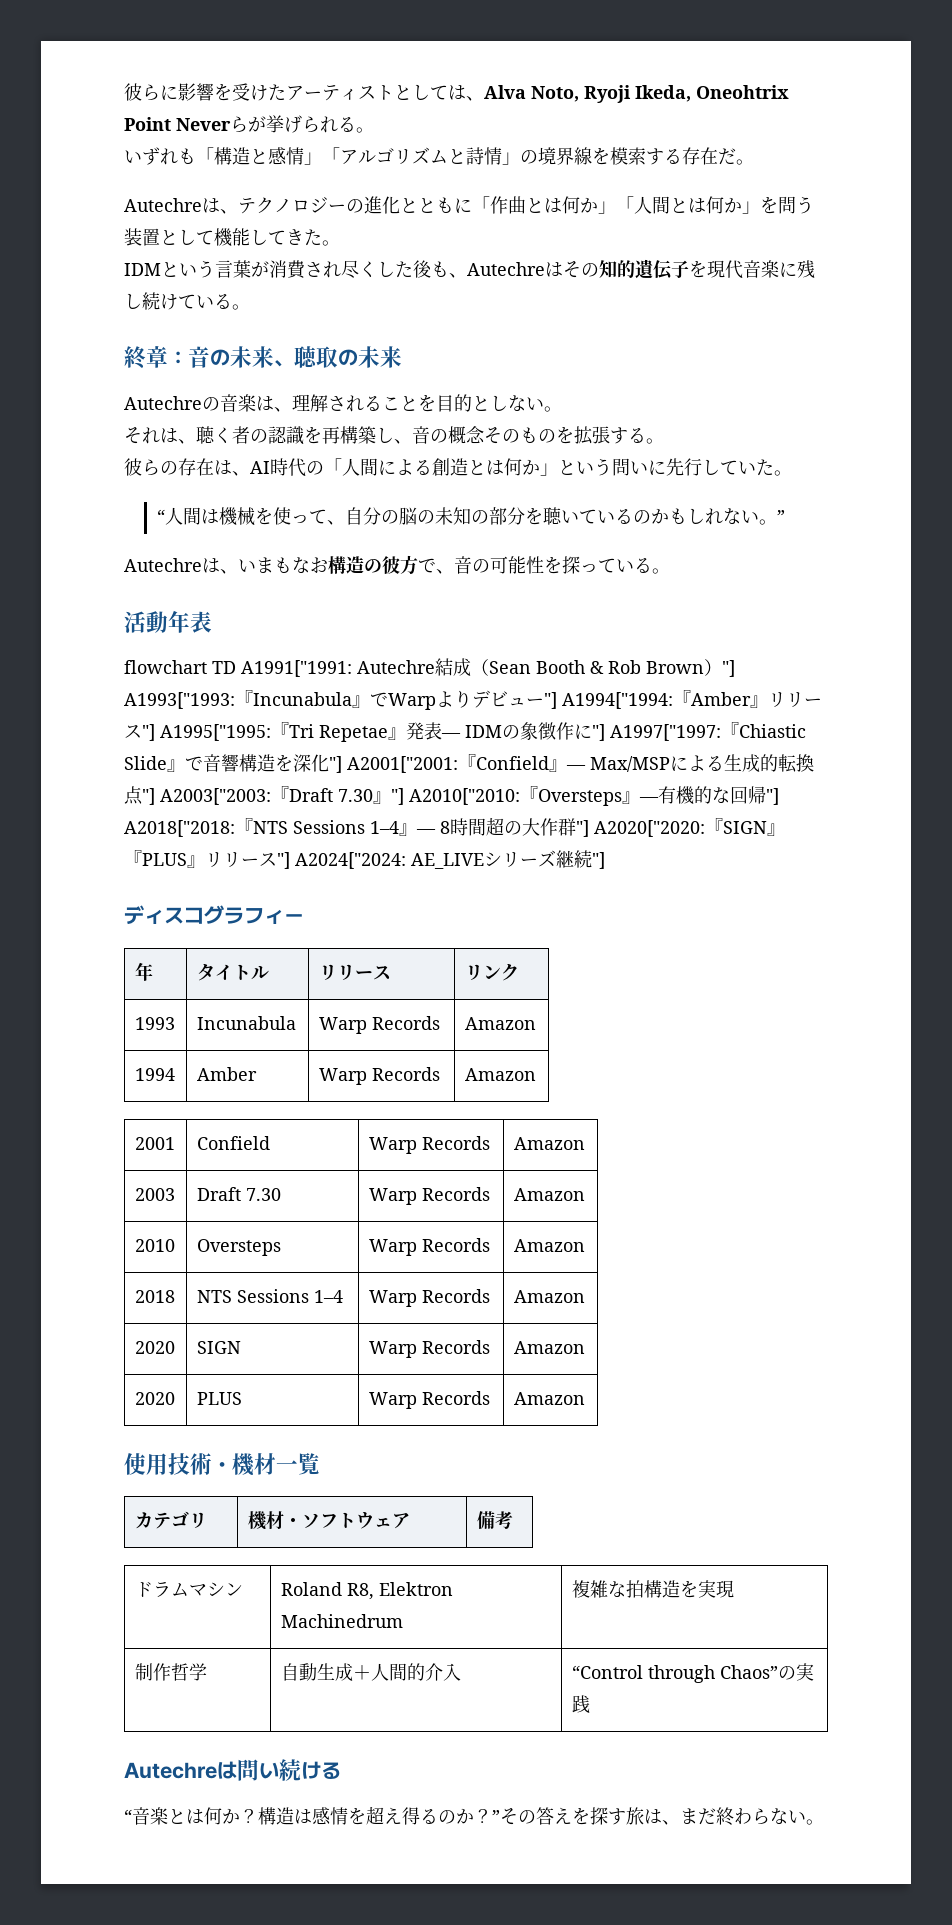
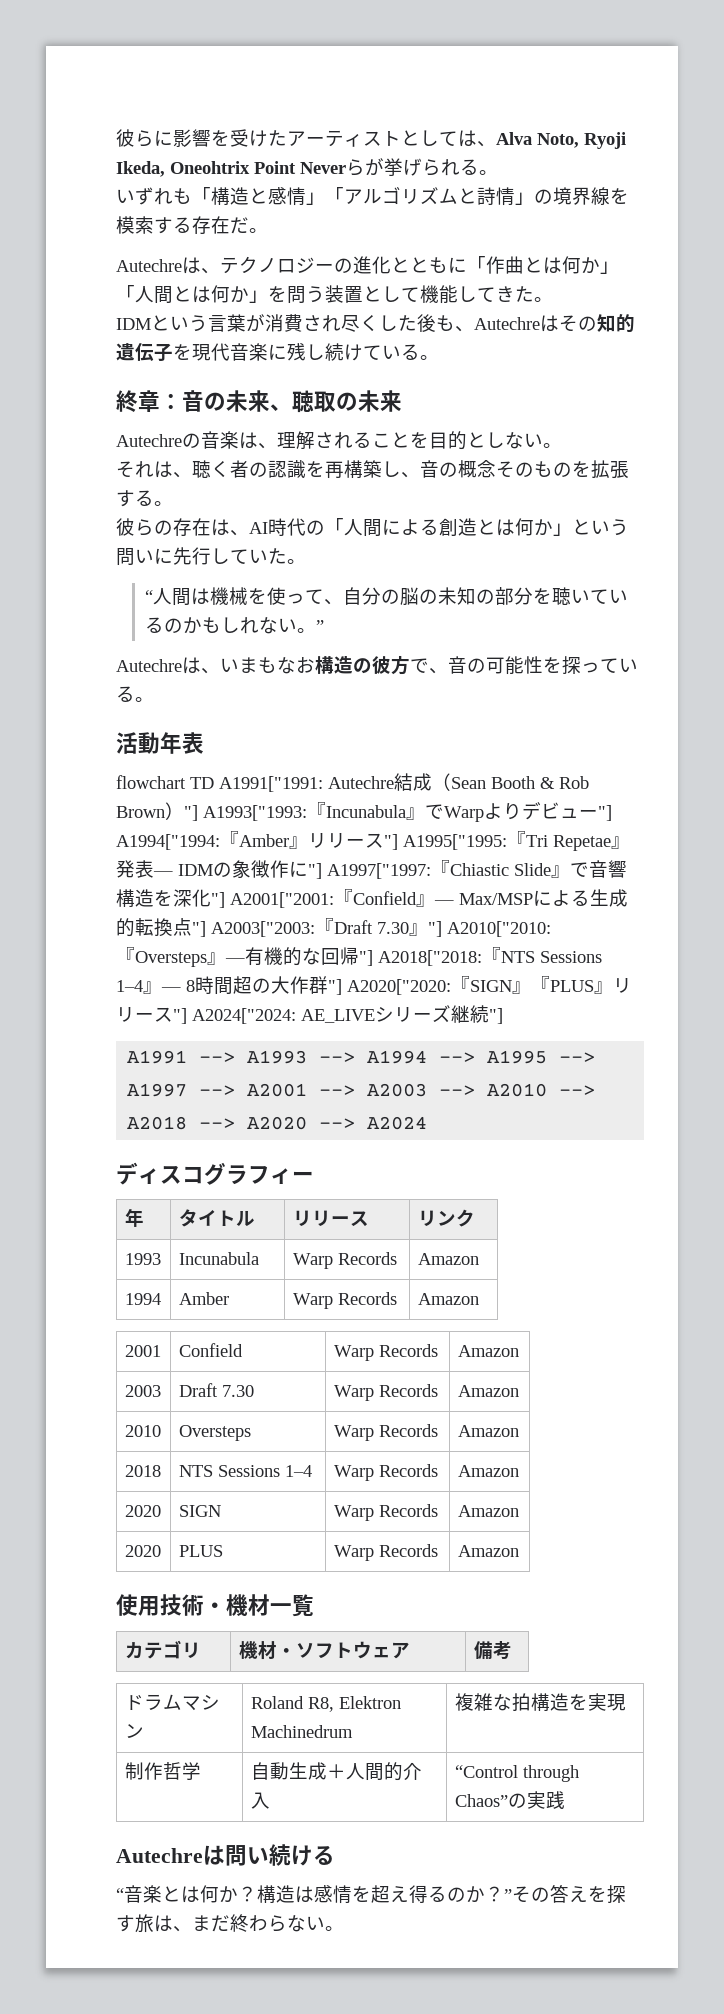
(605, 860) none -> [127,1050,596,1064] [127,1083,596,1097] [127,1116,428,1130] // A1991 --> A1993 --> A1994 --> A1995 --> A1997 --> A2001 --> A2003 --> A2010 --> A2018 --> A2020 --> A2024

